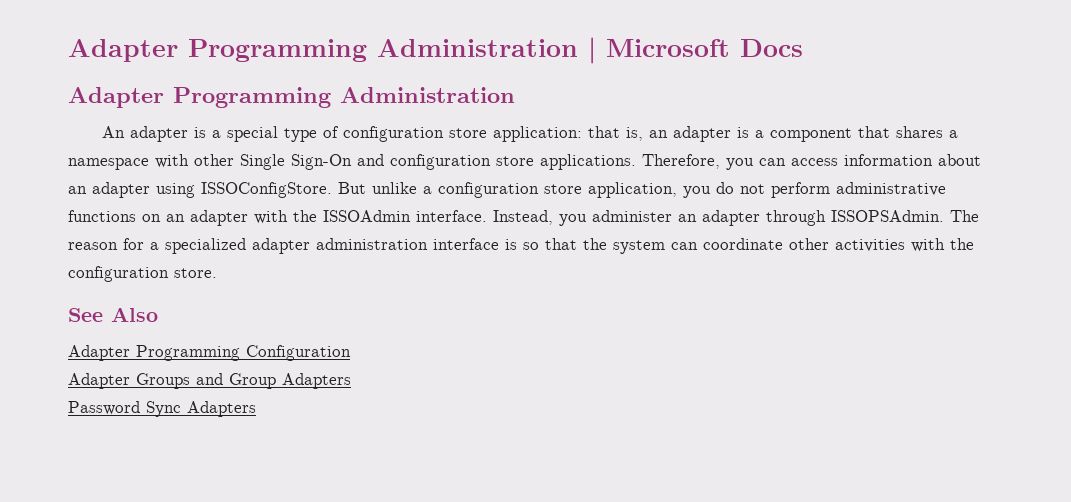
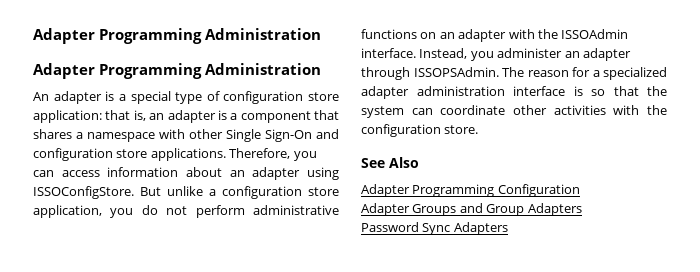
[68,37,803,64] Adapter Programming Administration | Microsoft Docs -> [33,28,322,44] Adapter Programming Administration

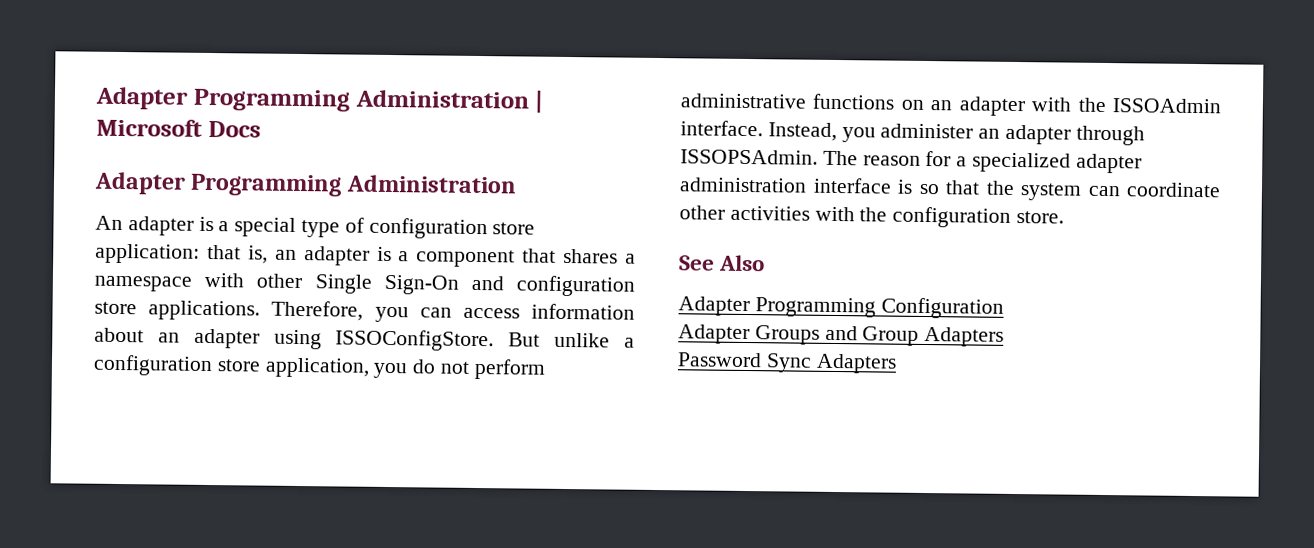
[33,28,322,44] Adapter Programming Administration -> [95,86,545,113] [96,118,261,138] Adapter Programming Administration | Microsoft Docs

